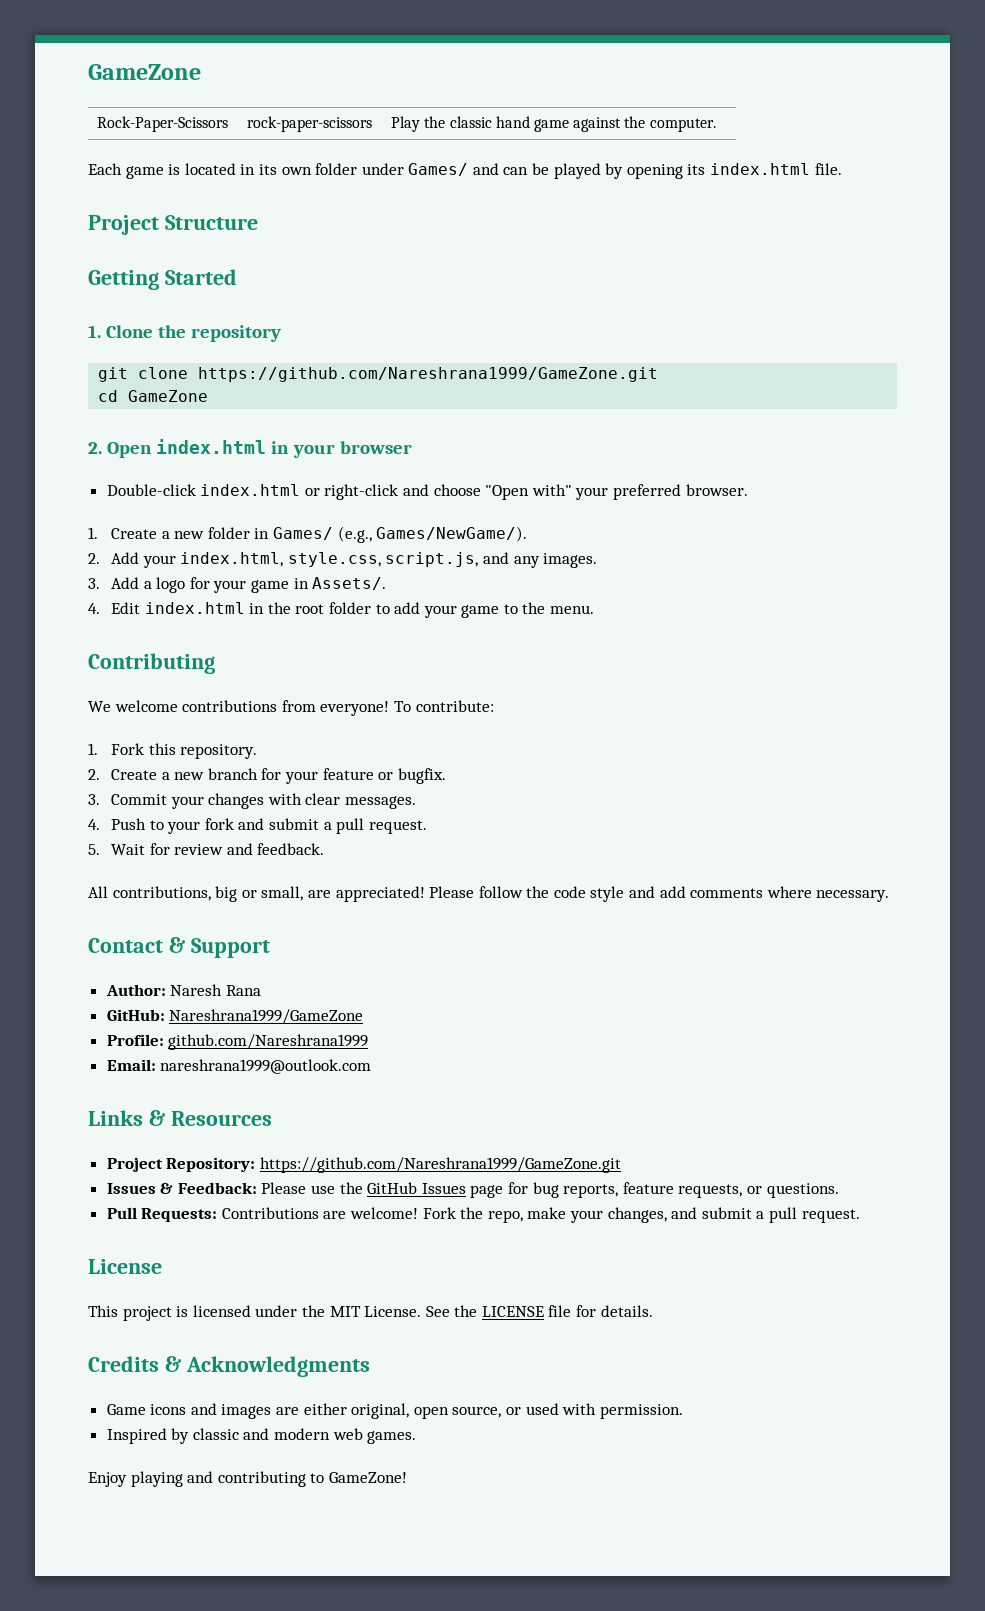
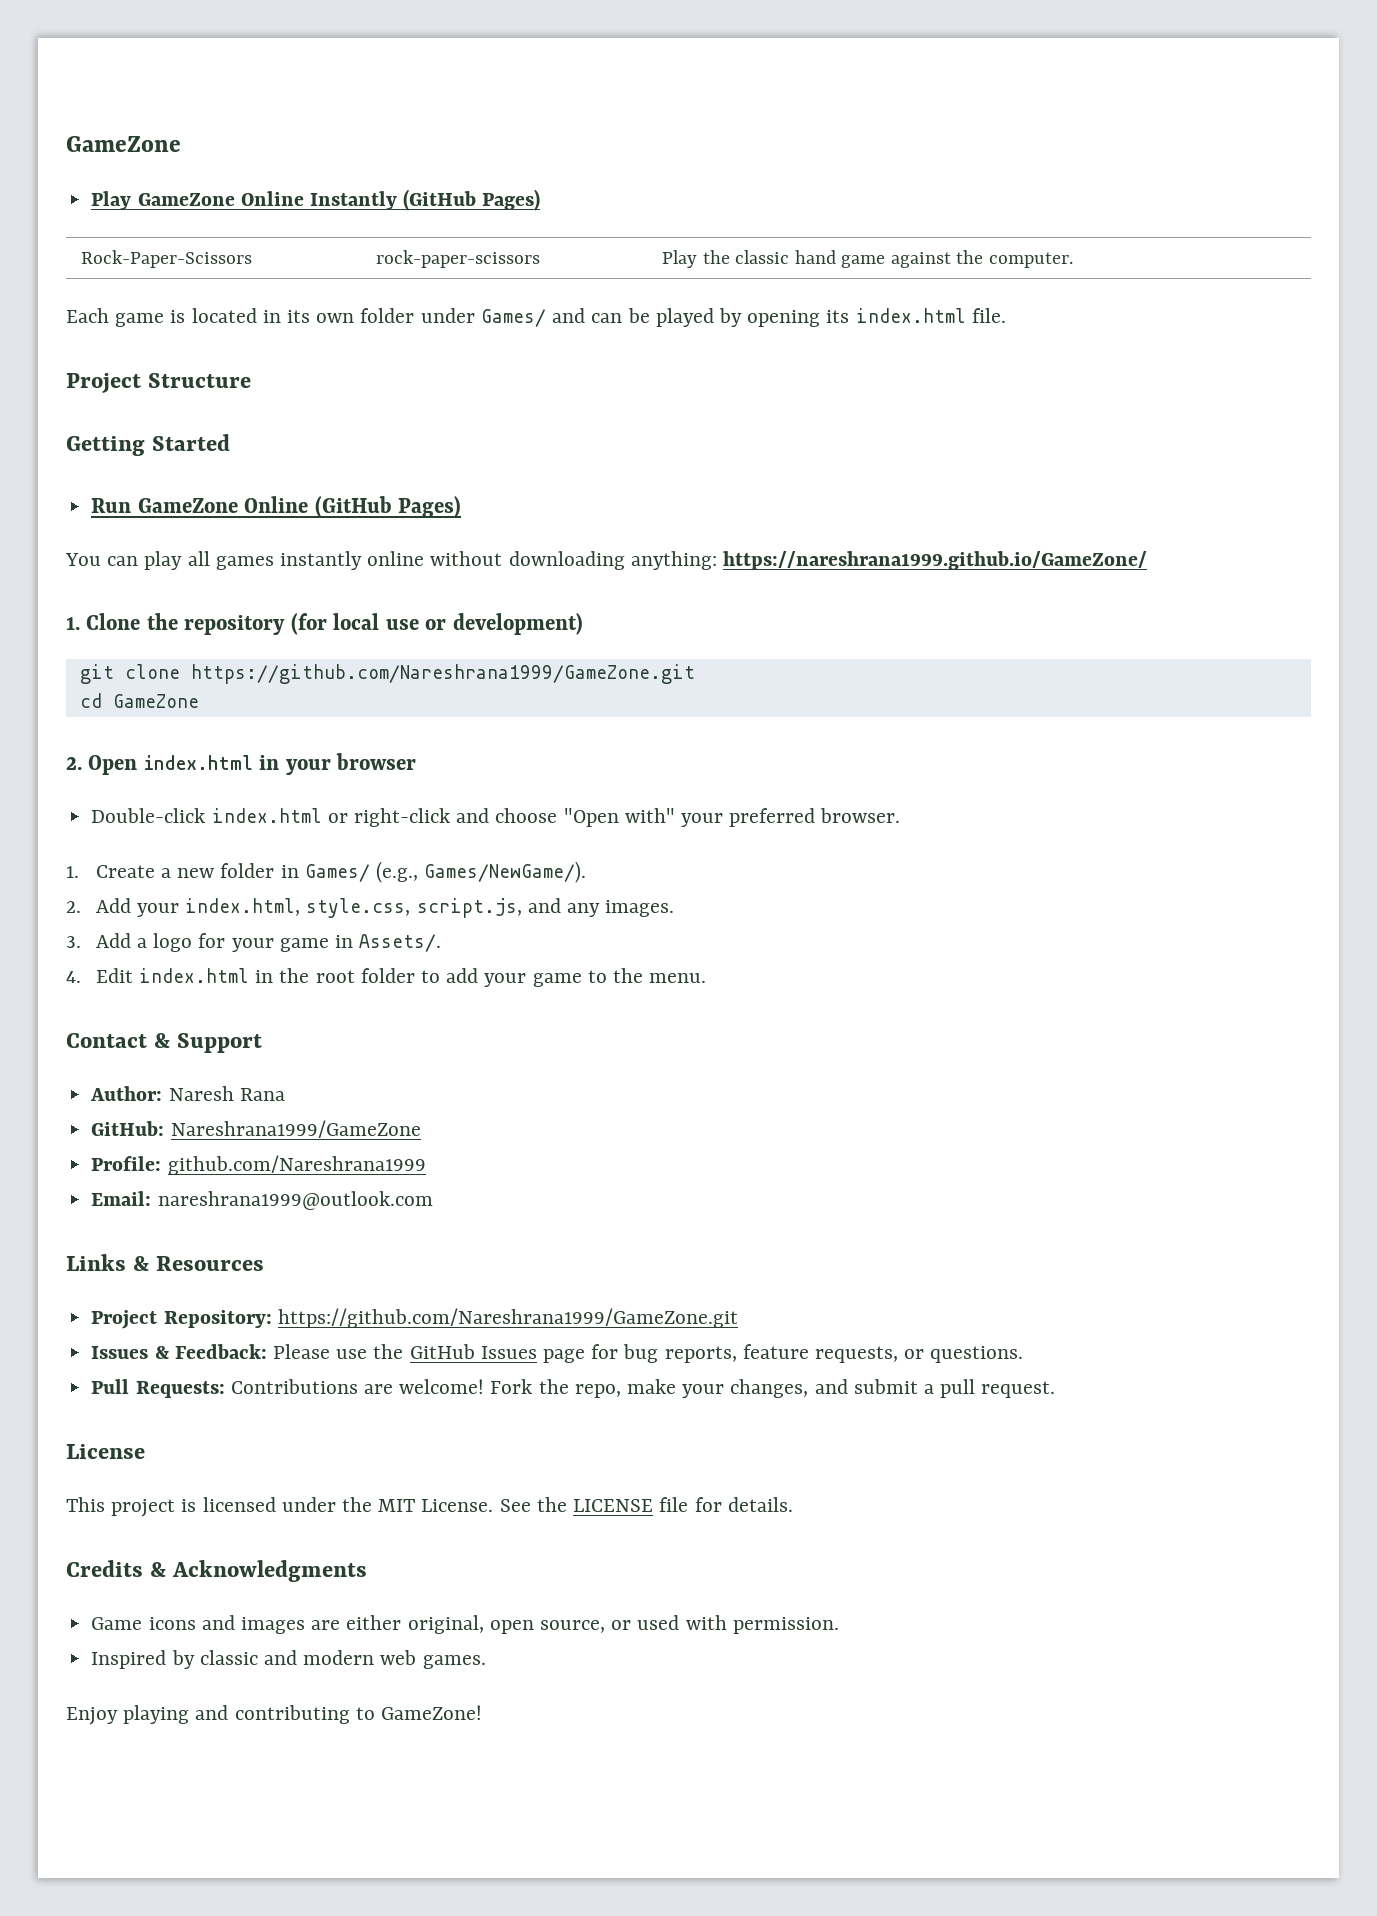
[88,64,201,80] GameZone -> [66,136,181,152] [91,189,541,211] GameZone // Play GameZone Online Instantly (GitHub Pages)
(237, 277) none -> [91,496,462,518] [65,551,1148,570] // Run GameZone Online (GitHub Pages) // You can play all games instantly online without downloading anything: https://nareshrana1999.github.io/GameZone/
(282, 333) none -> [290,613,583,635] (for local use or development)
[88,653,215,674] [88,700,494,716] [88,743,258,759] [88,768,446,784] [88,793,416,809] [88,818,427,834] [88,843,325,855] [88,886,890,902] // Contributing // We welcome contributions from everyone! To contribute: // 1. Fork this repository. // 2. Create a new branch for your feature or bugfix. // 3. Commit your changes with clear messages. // 4. Push to your fork and submit a pull request. // 5. Wait for review and feedback. // All contributions, big or small, are appreciated! Please follow the code style and add comments where necessary. -> (707, 978) none

